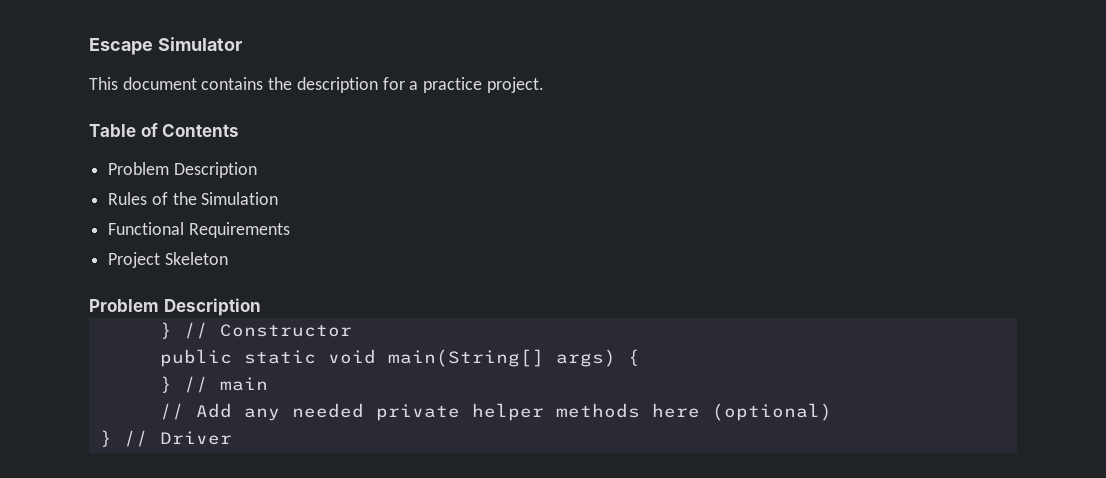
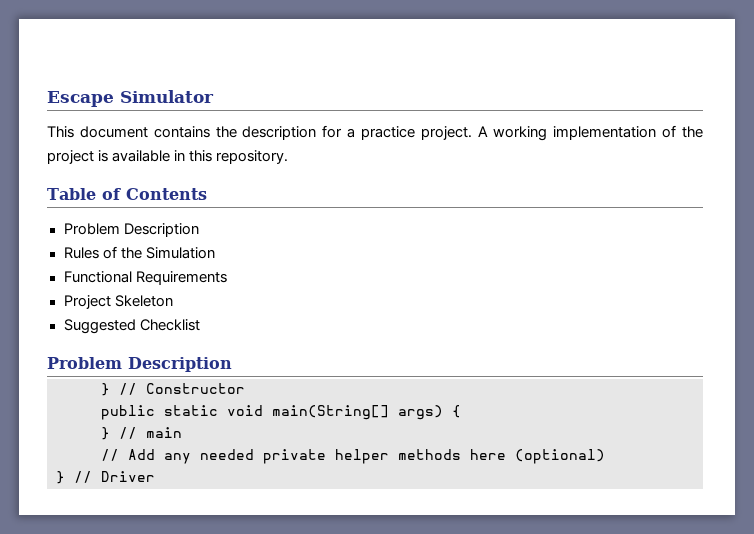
(544, 85) none -> [477,125,703,141] [47,150,289,164] A working implementation of the project is available in this repository.
(228, 258) none -> [63,319,200,334] // Suggested Checklist

